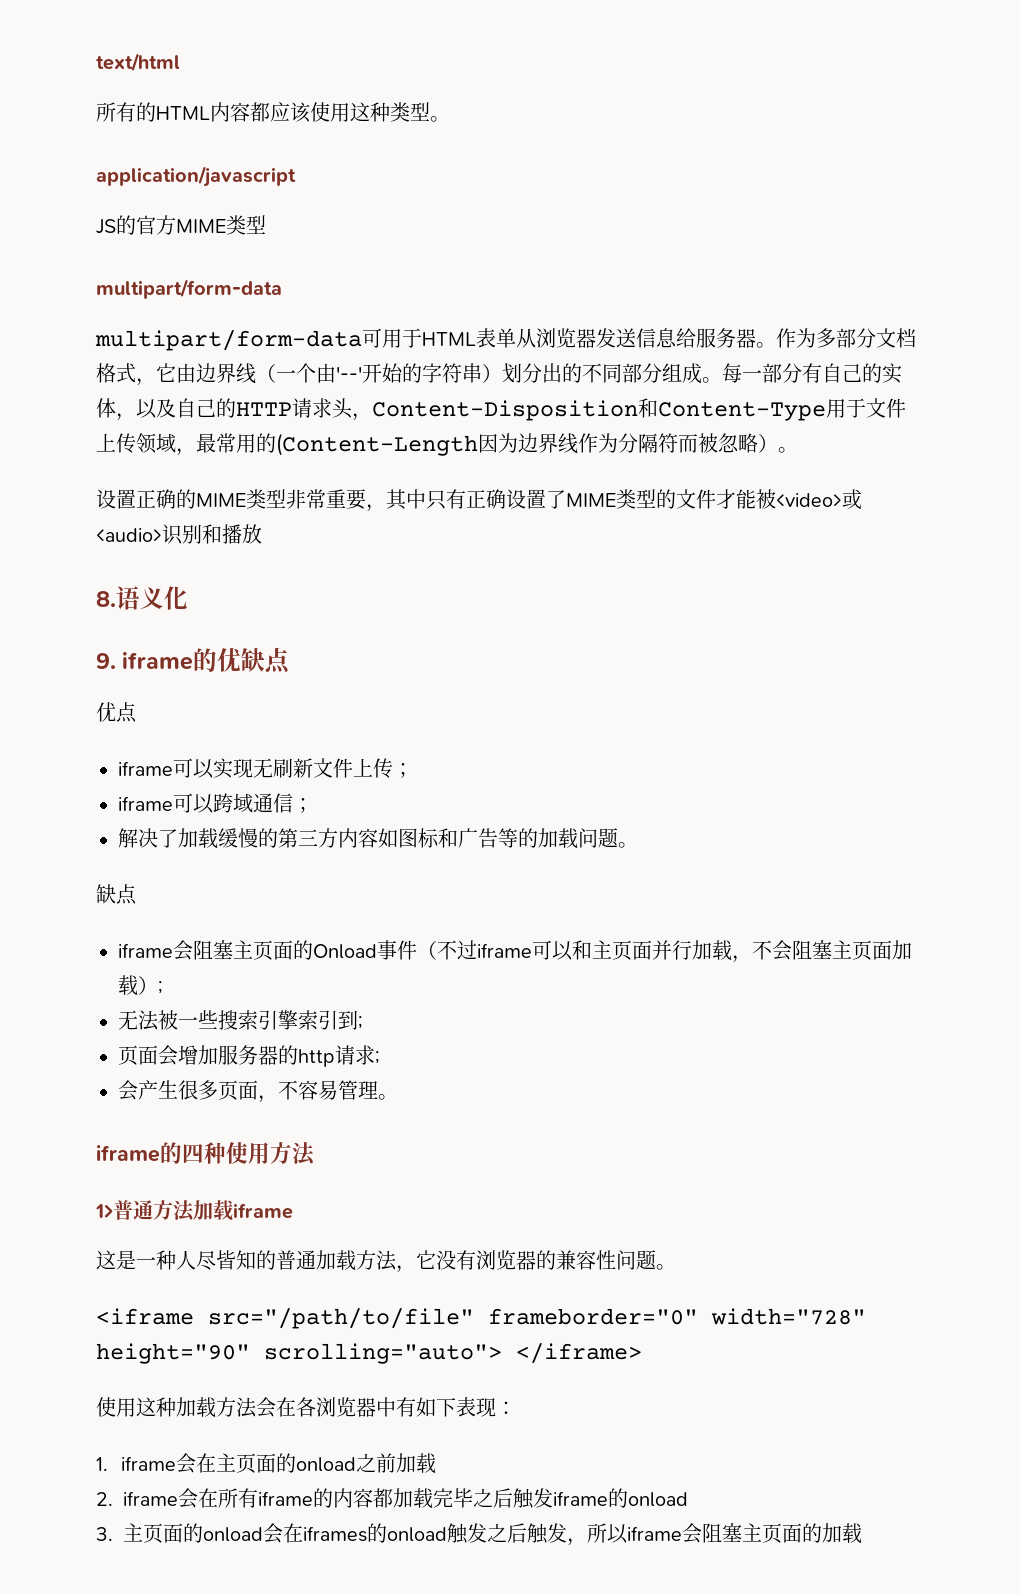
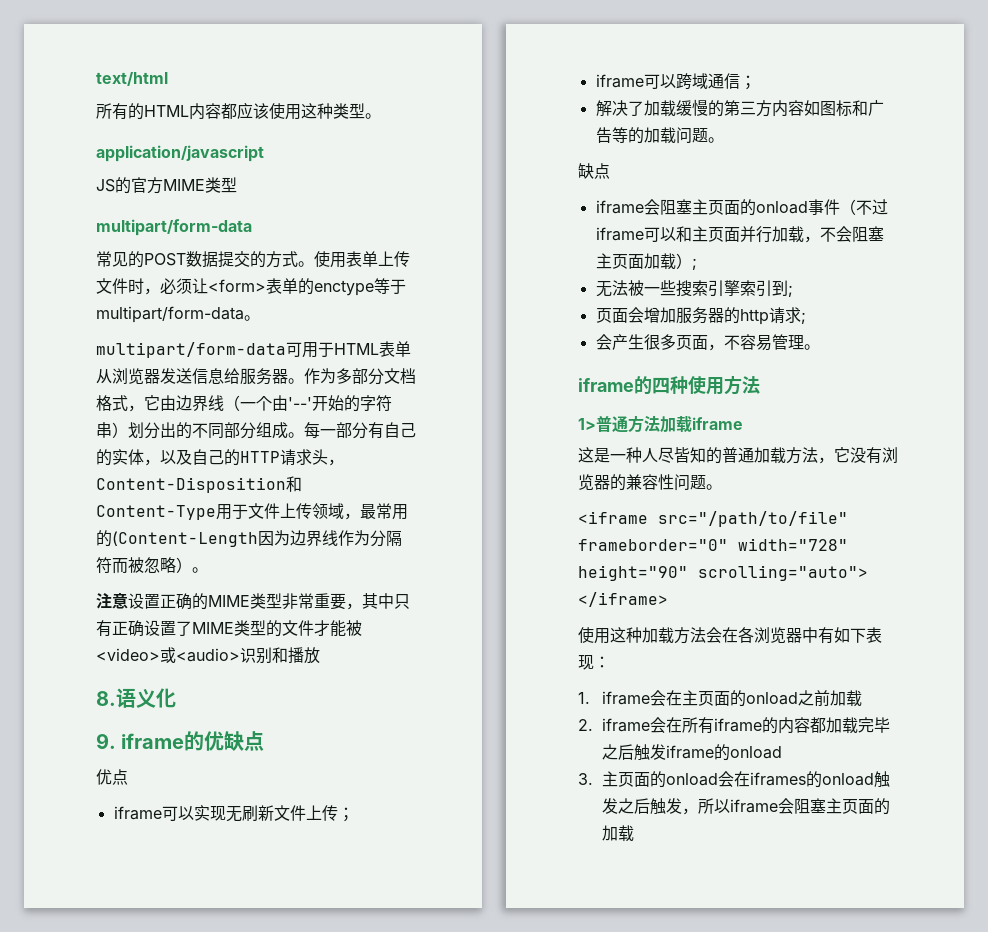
(282, 289) none -> [96,251,410,268] [96,278,406,296] [96,306,260,323] // 常见的POST数据提交的方式。使用表单上传文件时，必须让<form>表单的enctype等于multipart/form-data。
(798, 450) none -> [96,593,128,609] 注意
[313,944,377,959] Onload -> [755,201,808,214] onload

